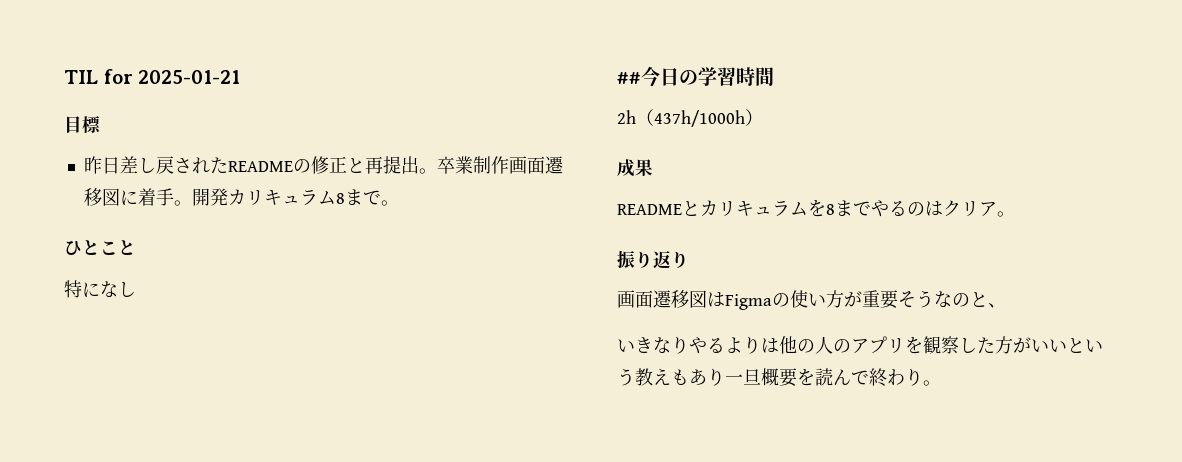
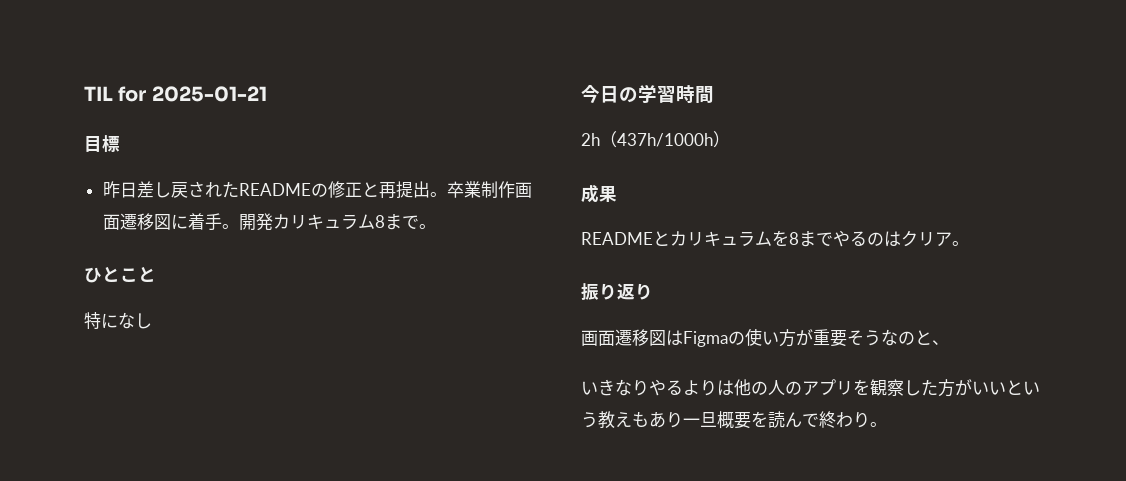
[617,72,641,84] ## -> (152, 321) none

